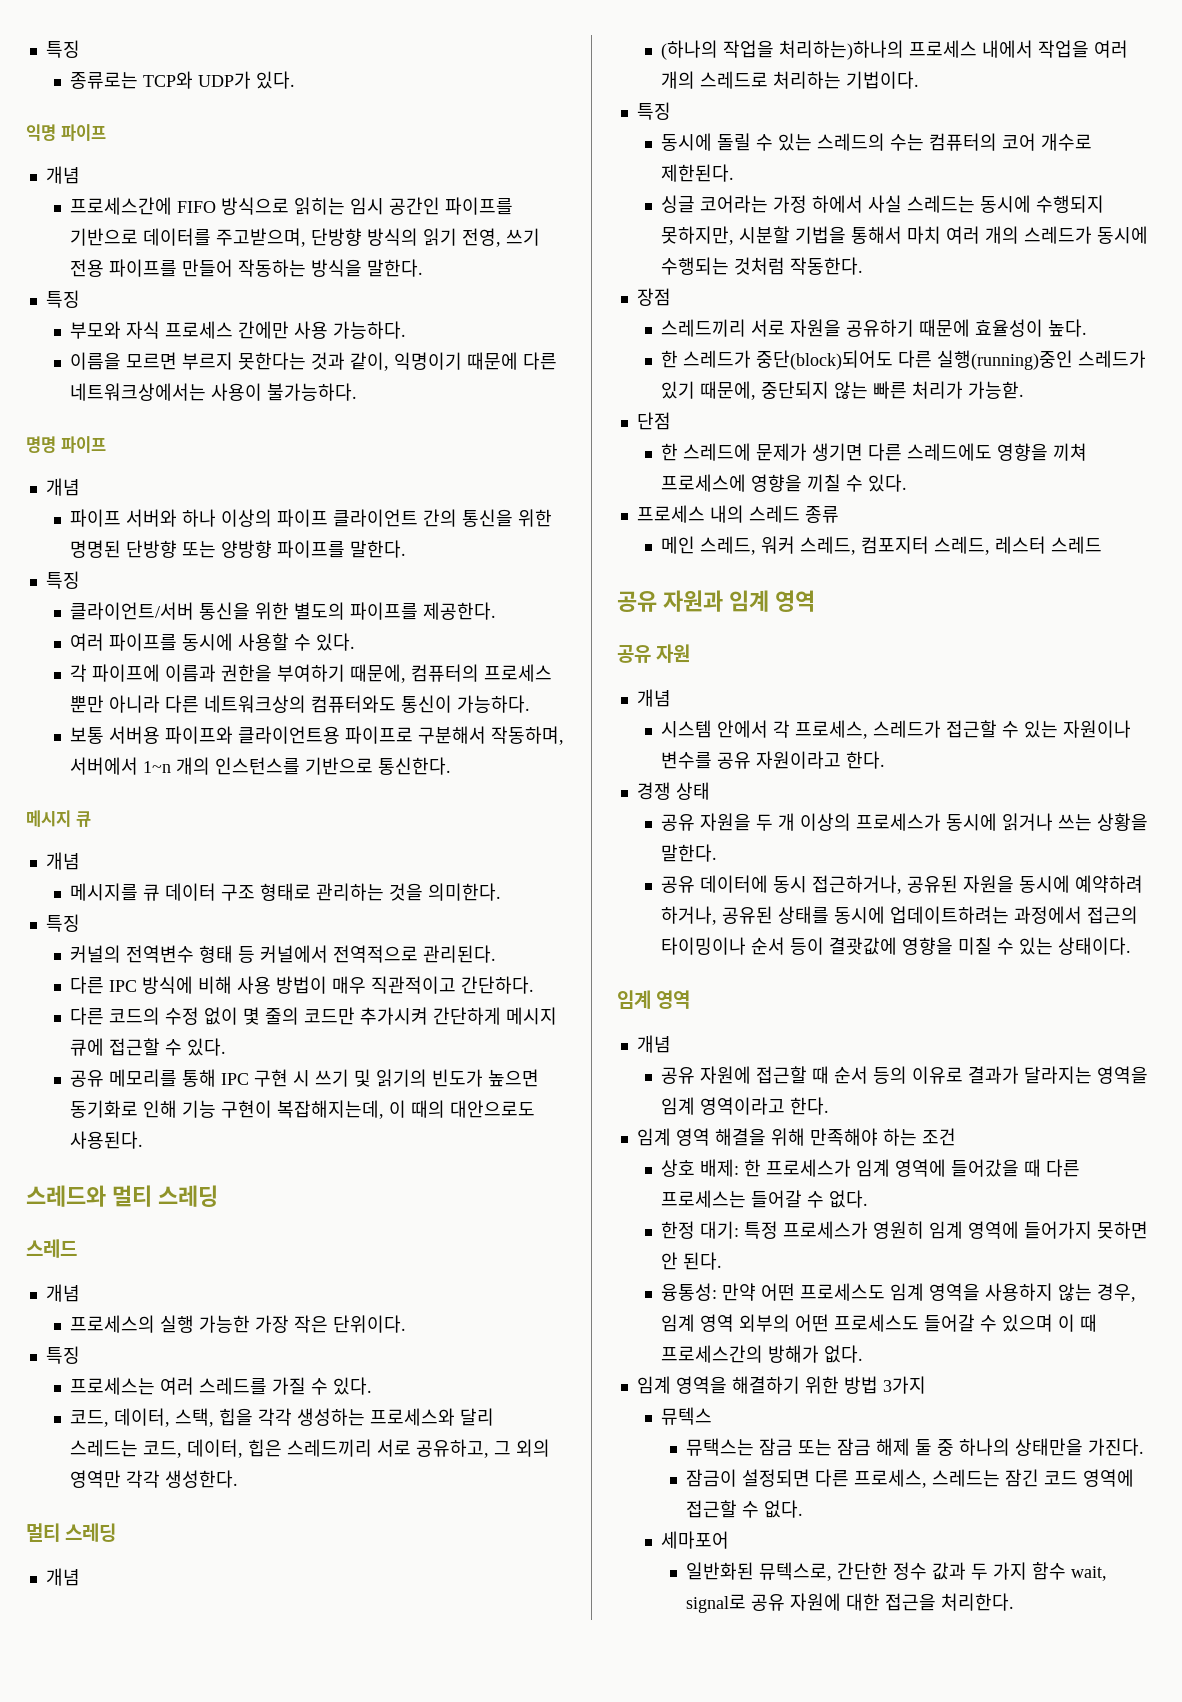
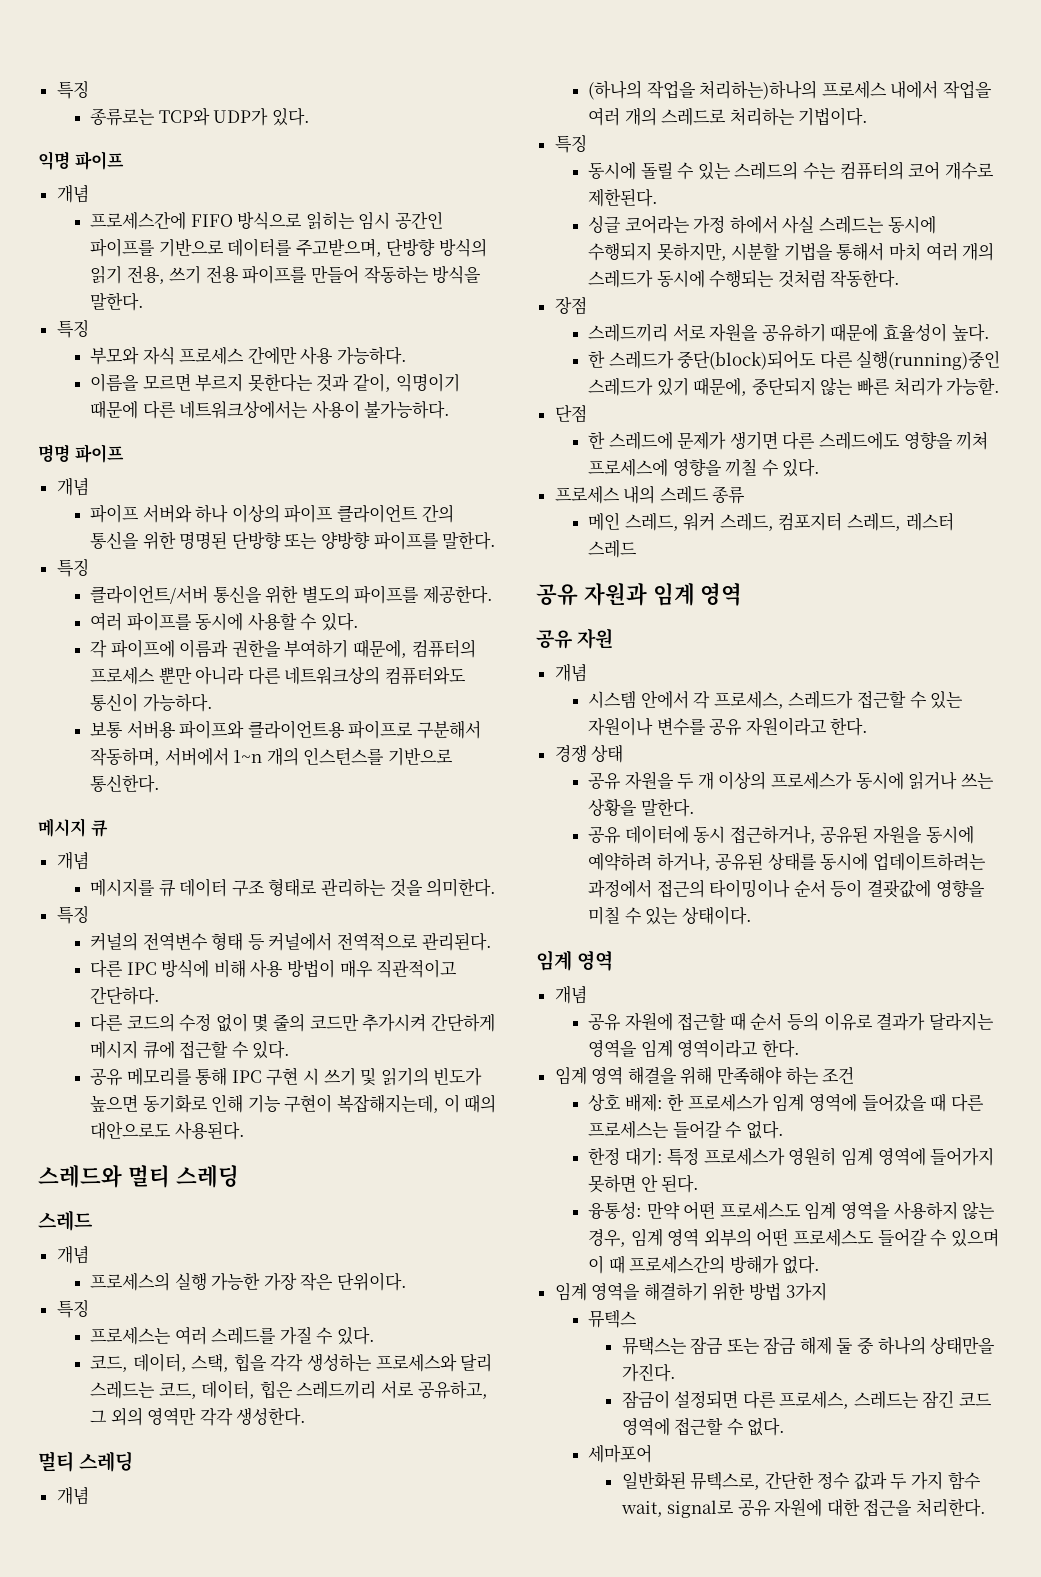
[462,228,502,247] 전영, -> [126,265,165,284] 전용,

